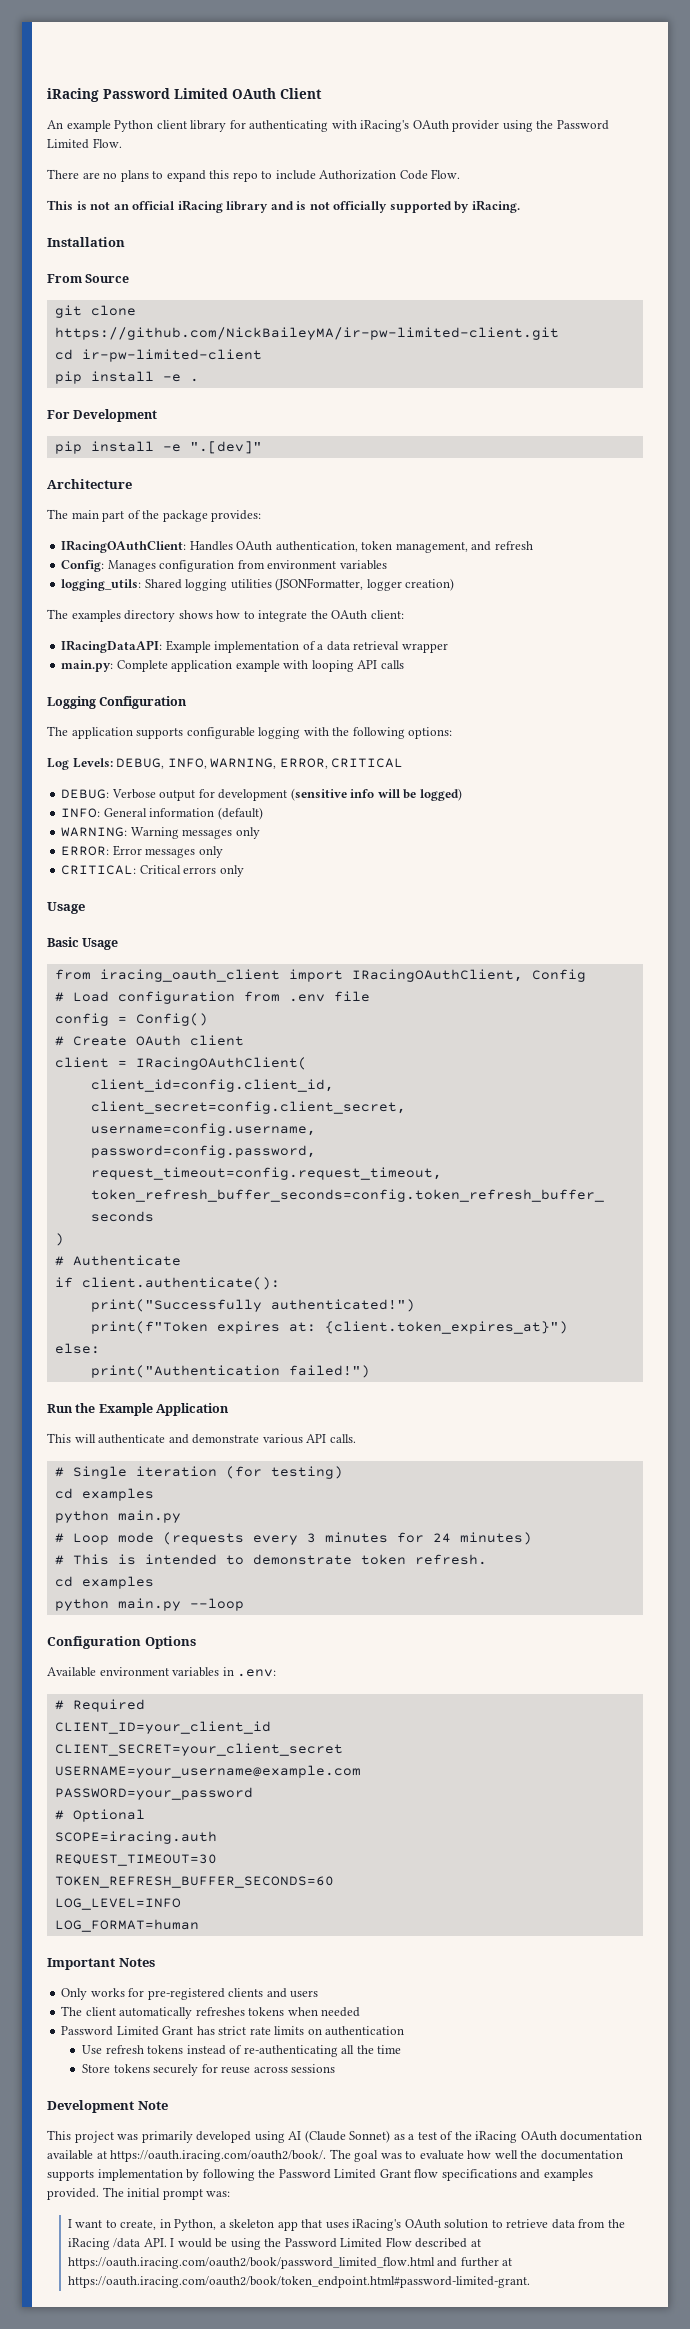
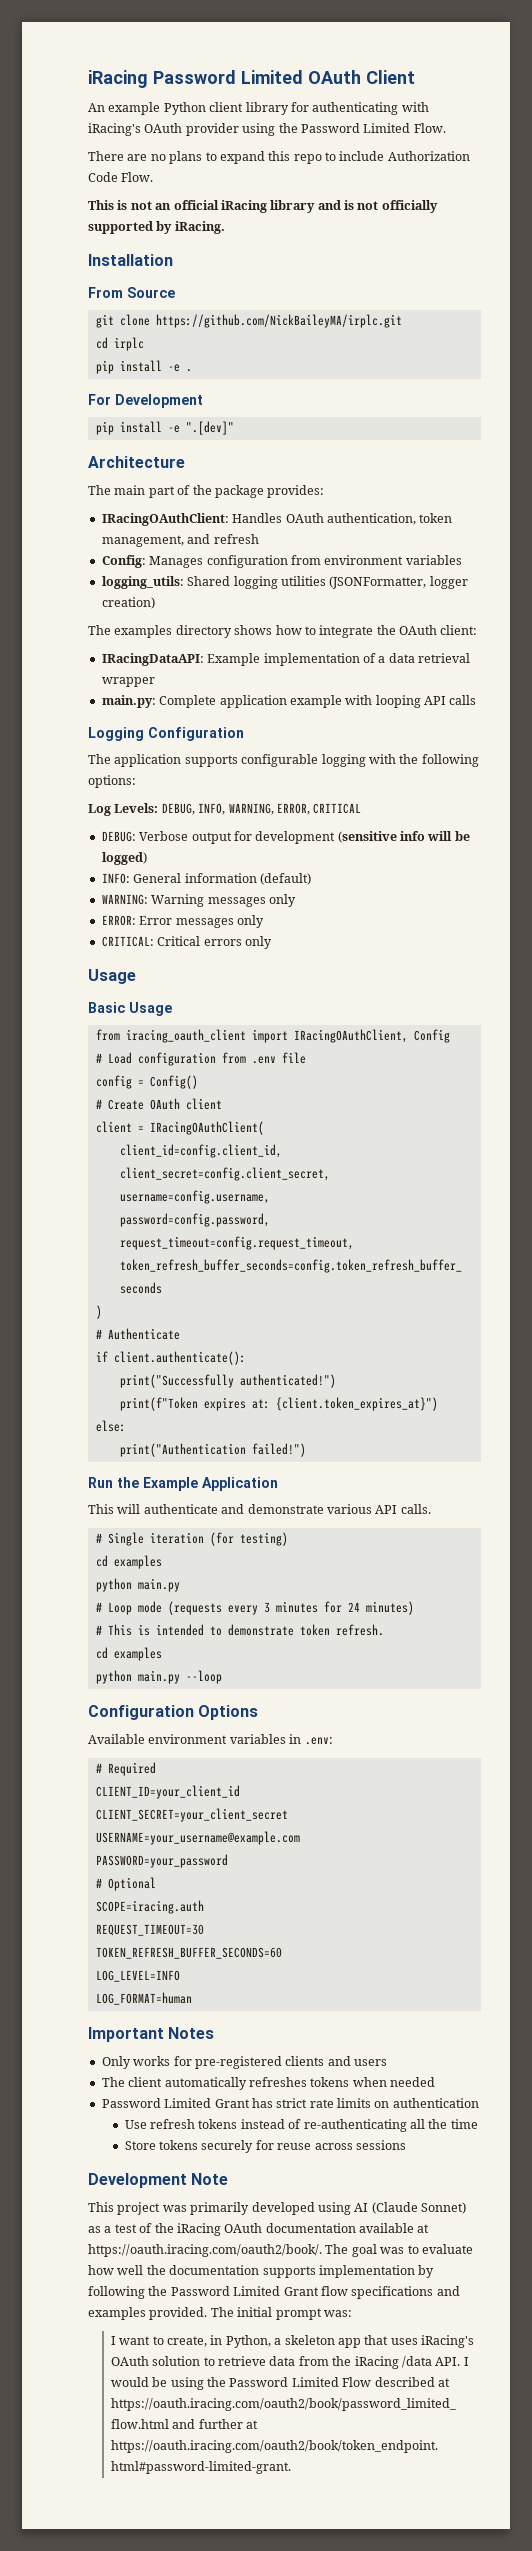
[54,327,559,340] [54,349,262,362] https://github.com/NickBaileyMA/ir-pw-limited-client.git // cd ir-pw-limited-client -> [155,314,402,328] [95,337,144,351] https://github.com/NickBaileyMA/irplc.git // cd irplc

